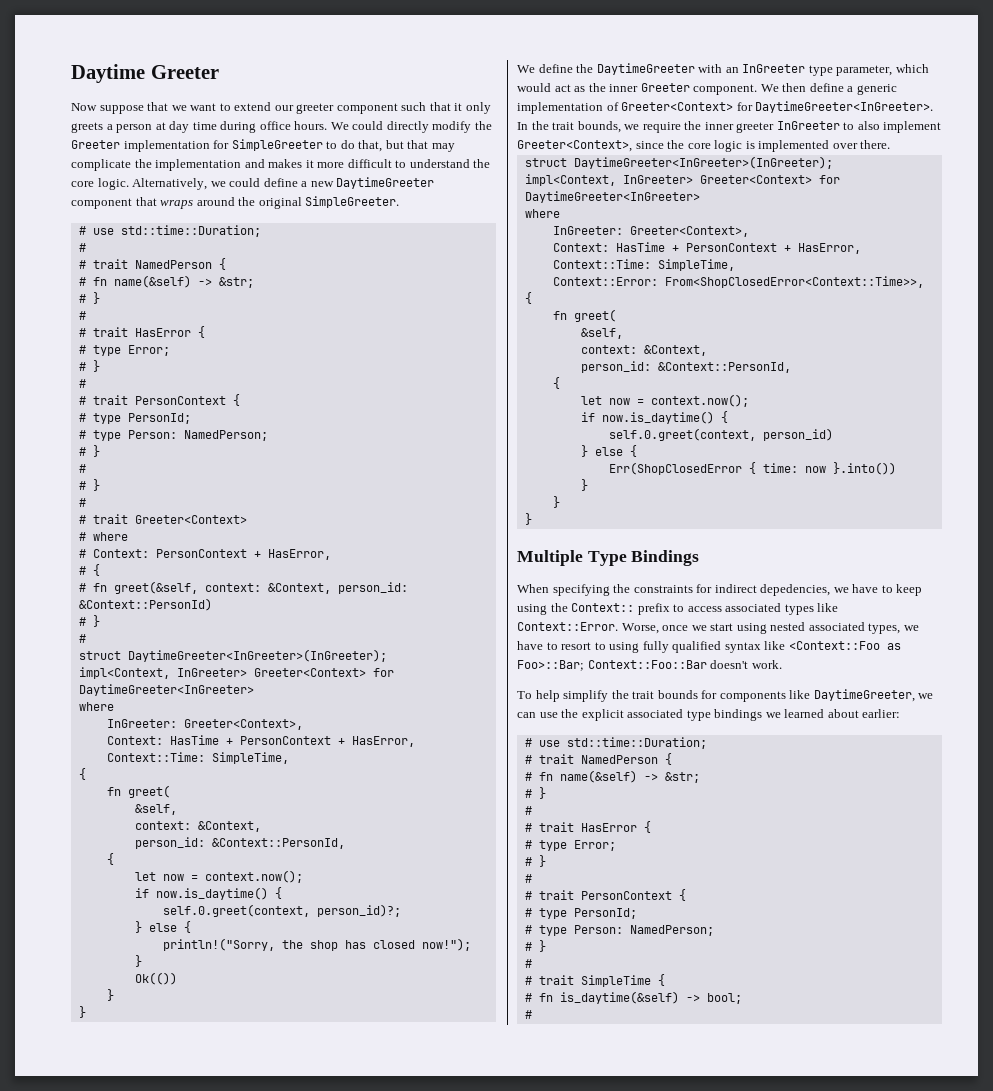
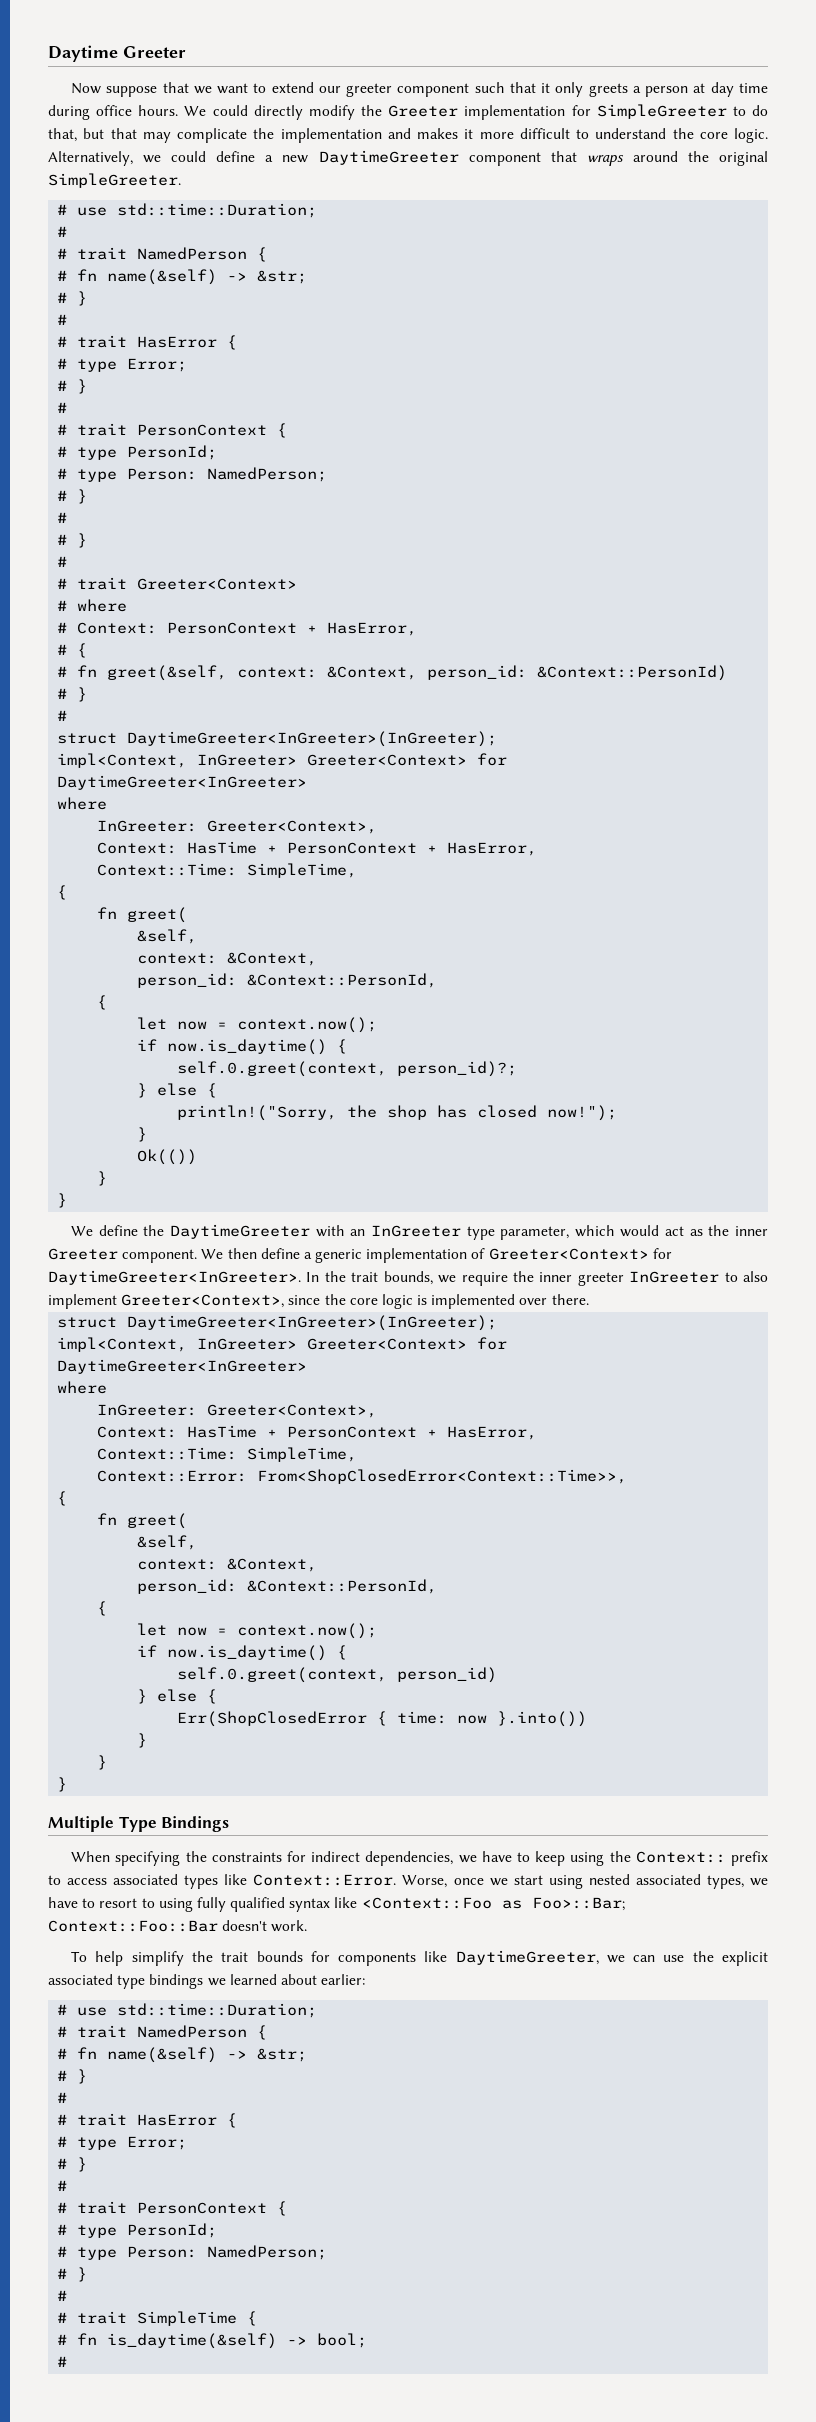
[760,584,831,596] depedencies, -> [365,1851,454,1866] dependencies,

